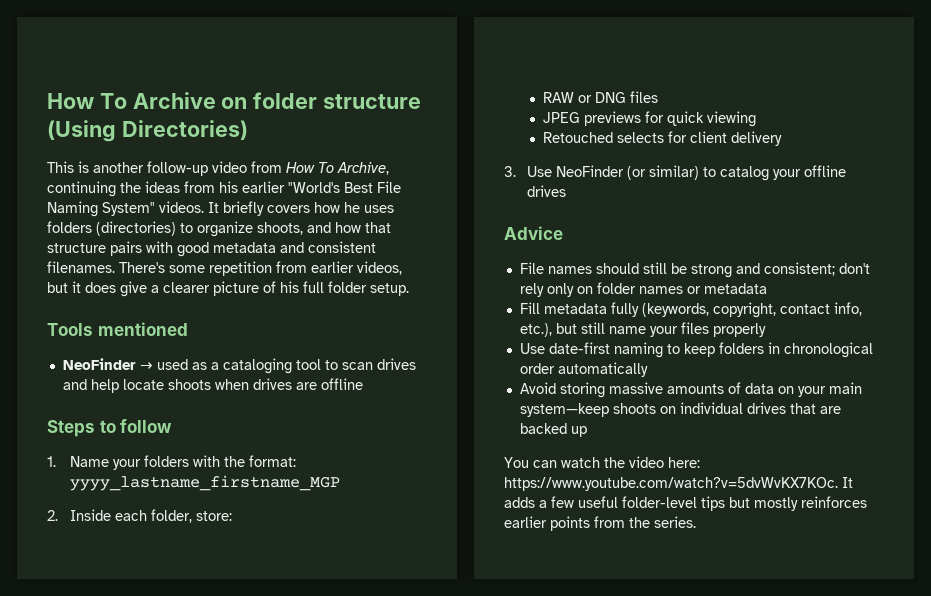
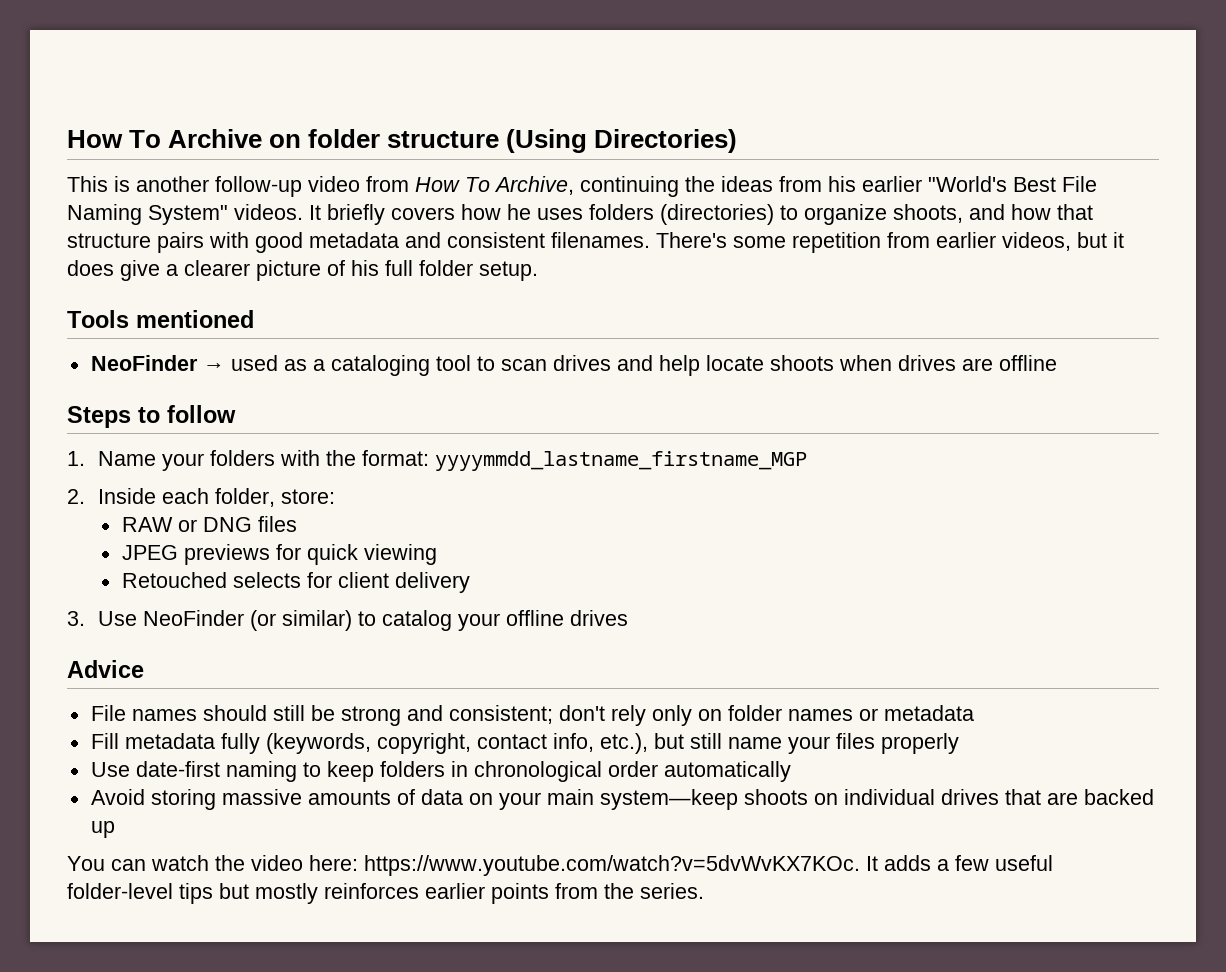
[69,475,340,491] yyyy_lastname_firstname_MGP -> [435,451,808,471] yyyymmdd_lastname_firstname_MGP

